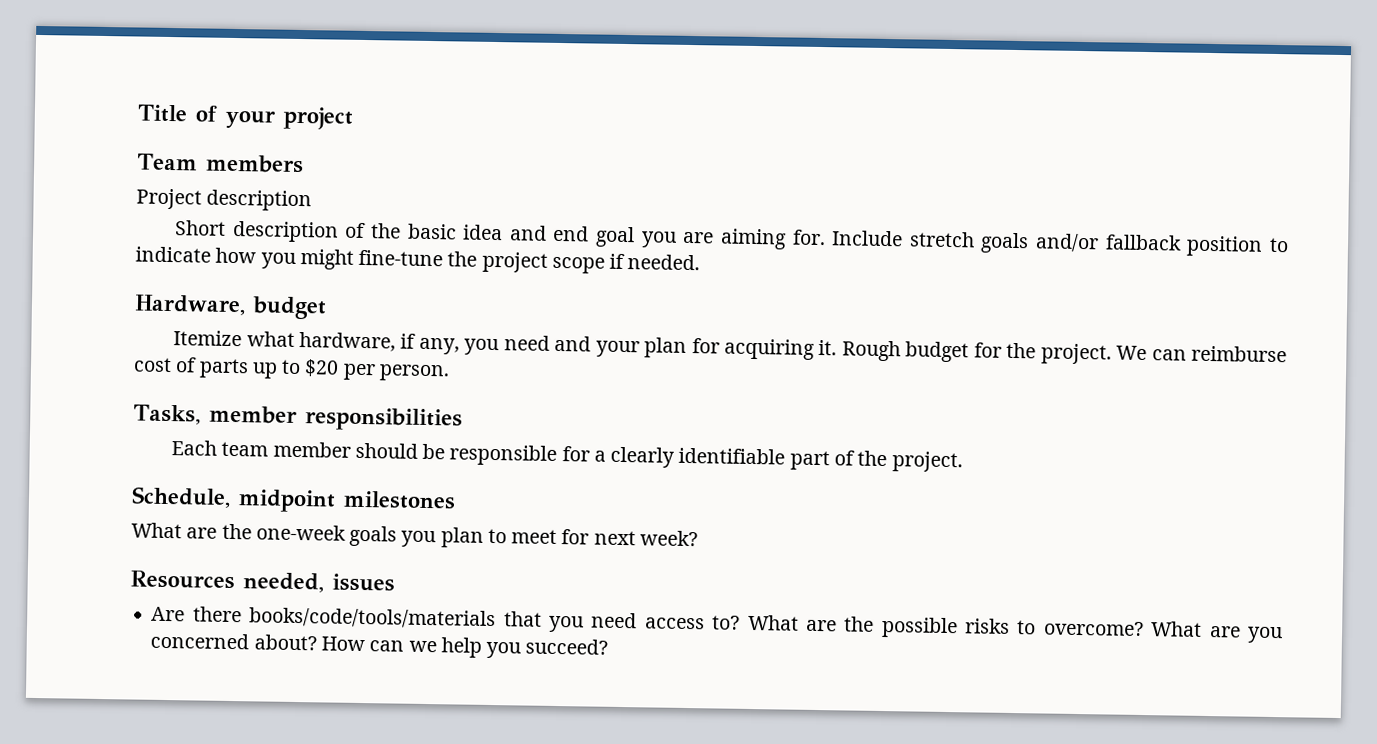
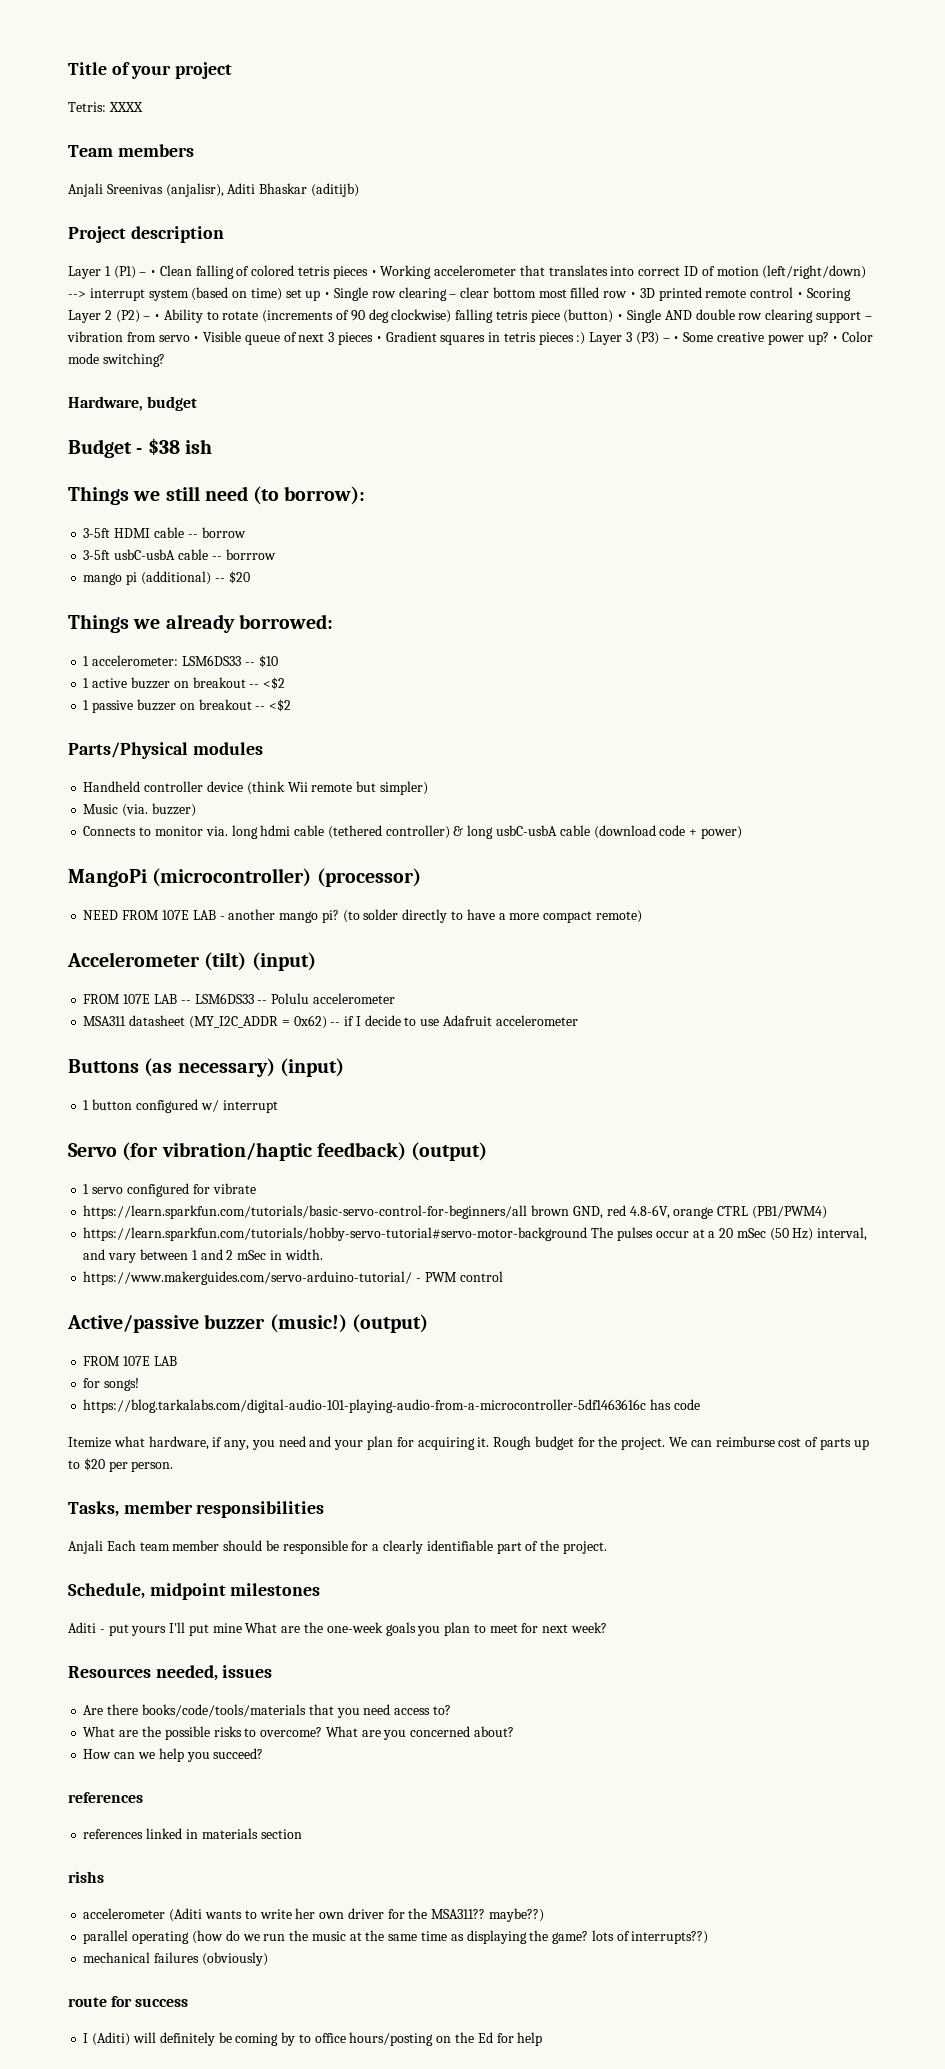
(354, 118) none -> [68,102,143,112] // Tetris: XXXX
[136,188,313,212] [175,220,1289,257] [135,246,701,274] [134,294,327,320] Project description // Short description of the basic idea and end goal you are aiming for. Include stretch goals and/or fallback position to indicate how you might fine-tune the project scope if needed. // Hardware, budget -> [68,183,359,197] [68,226,224,243] [68,265,867,279] [68,287,851,301] [68,309,872,323] [67,331,874,345] [68,353,165,367] [68,396,198,411] [68,438,212,458] [68,486,366,505] [83,527,246,538] [83,549,276,560] [83,571,250,585] [68,614,333,633] [83,655,278,668] [83,677,286,690] [83,699,292,713] [68,742,263,759] [83,781,428,795] [83,803,196,817] [83,825,742,839] [68,868,421,887] [83,909,642,923] [67,952,316,971] [83,993,395,1004] [83,1015,578,1029] [68,1058,344,1077] [83,1099,278,1113] [68,1142,488,1161] [83,1183,256,1197] [83,1205,827,1219] [83,1227,868,1241] [83,1249,323,1263] [83,1271,503,1285] [67,1314,428,1333] [83,1356,177,1366] [83,1378,140,1391] [83,1399,700,1413] Anjali Sreenivas (anjalisr), Aditi Bhaskar (aditijb) // Project description // Layer 1 (P1) – • Clean falling of colored tetris pieces • Working accelerometer that translates into correct ID of motion (left/right/down) --> interrupt system (based on time) set up • Single row clearing – clear bottom most filled row • 3D printed remote control • Scoring Layer 2 (P2) – • Ability to rotate (increments of 90 deg clockwise) falling tetris piece (button) • Single AND double row clearing support – vibration from servo • Visible queue of next 3 pieces • Gradient squares in tetris pieces :) Layer 3 (P3) – • Some creative power up? • Color mode switching? // Hardware, budget // Budget - $38 ish // Things we still need (to borrow): // 3-5ft HDMI cable -- borrow // 3-5ft usbC-usbA cable -- borrrow // mango pi (additional) -- $20 // Things we already borrowed: // 1 accelerometer: LSM6DS33 -- $10 // 1 active buzzer on breakout -- <$2 // 1 passive buzzer on breakout -- <$2 // Parts/Physical modules // Handheld controller device (think Wii remote but simpler) // Music (via. buzzer) // Connects to monitor via. long hdmi cable (tethered controller) & long usbC-usbA cable (download code + power) // MangoPi (microcontroller) (processor) // NEED FROM 107E LAB - another mango pi? (to solder directly to have a more compact remote) // Accelerometer (tilt) (input) // FROM 107E LAB -- LSM6DS33 -- Polulu accelerometer // MSA311 datasheet (MY_I2C_ADDR = 0x62) -- if I decide to use Adafruit accelerometer // Buttons (as necessary) (input) // 1 button configured w/ interrupt // Servo (for vibration/haptic feedback) (output) // 1 servo configured for vibrate // https://learn.sparkfun.com/tutorials/basic-servo-control-for-beginners/all brown GND, red 4.8-6V, orange CTRL (PB1/PWM4) // https://learn.sparkfun.com/tutorials/hobby-servo-tutorial#servo-motor-background The pulses occur at a 20 mSec (50 Hz) interval, and vary between 1 and 2 mSec in width. // https://www.makerguides.com/servo-arduino-tutorial/ - PWM control // Active/passive buzzer (music!) (output) // FROM 107E LAB // for songs! // https://blog.tarkalabs.com/digital-audio-101-playing-audio-from-a-microcontroller-5df1463616c has code
(463, 419) none -> [68,1540,103,1554] Anjali
(456, 500) none -> [68,1622,242,1636] Aditi - put yours I'll put mine
(741, 622) none -> (451, 1710) //
(317, 642) none -> (514, 1731) //
(609, 646) none -> [68,1792,143,1803] [83,1828,302,1839] [68,1871,104,1883] [83,1908,544,1922] [83,1930,709,1944] [83,1952,268,1966] [68,1996,189,2007] [83,2032,543,2046] // references // references linked in materials section // rishs // accelerometer (Aditi wants to write her own driver for the MSA311?? maybe??) // parallel operating (how do we run the music at the same time as displaying the game? lots of interrupts??) // mechanical failures (obviously) // route for success // I (Aditi) will definitely be coming by to office hours/posting on the Ed for help

